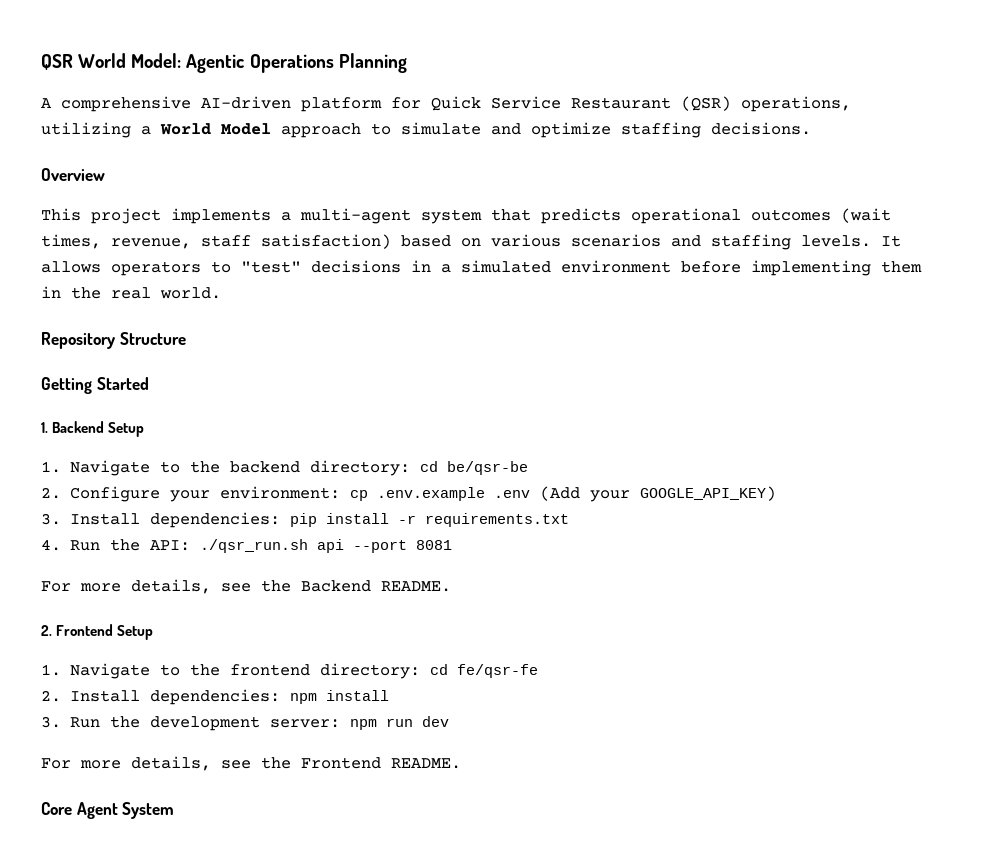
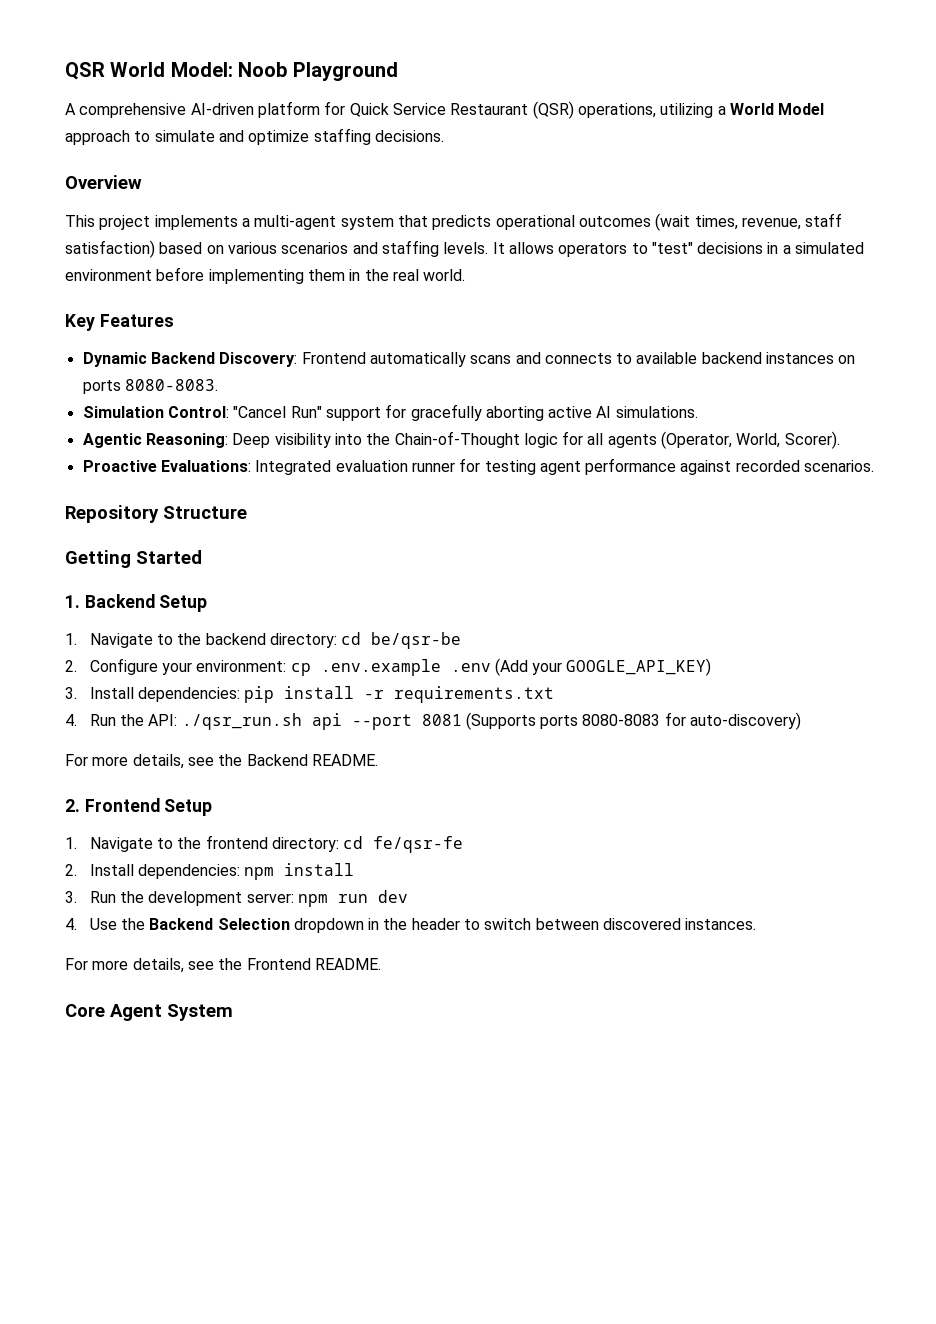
[186,53,407,73] Agentic Operations Planning -> [238,62,398,81] Noob Playground
(221, 293) none -> [65,314,174,331] [82,352,856,367] [82,379,218,394] [82,404,698,421] [82,431,840,449] [82,458,875,475] // Key Features // Dynamic Backend Discovery: Frontend automatically scans and connects to available backend instances on ports 8080-8083. // Simulation Control: "Cancel Run" support for gracefully aborting active AI simulations. // Agentic Reasoning: Deep visibility into the Chain-of-Thought logic for all agents (Operator, World, Scorer). // Proactive Evaluations: Integrated evaluation runner for testing agent performance against recorded scenarios.
(452, 545) none -> [465,712,802,730] (Supports ports 8080-8083 for auto-discovery)
(449, 721) none -> [65,918,757,933] // 4. Use the Backend Selection dropdown in the header to switch between discovered instances.

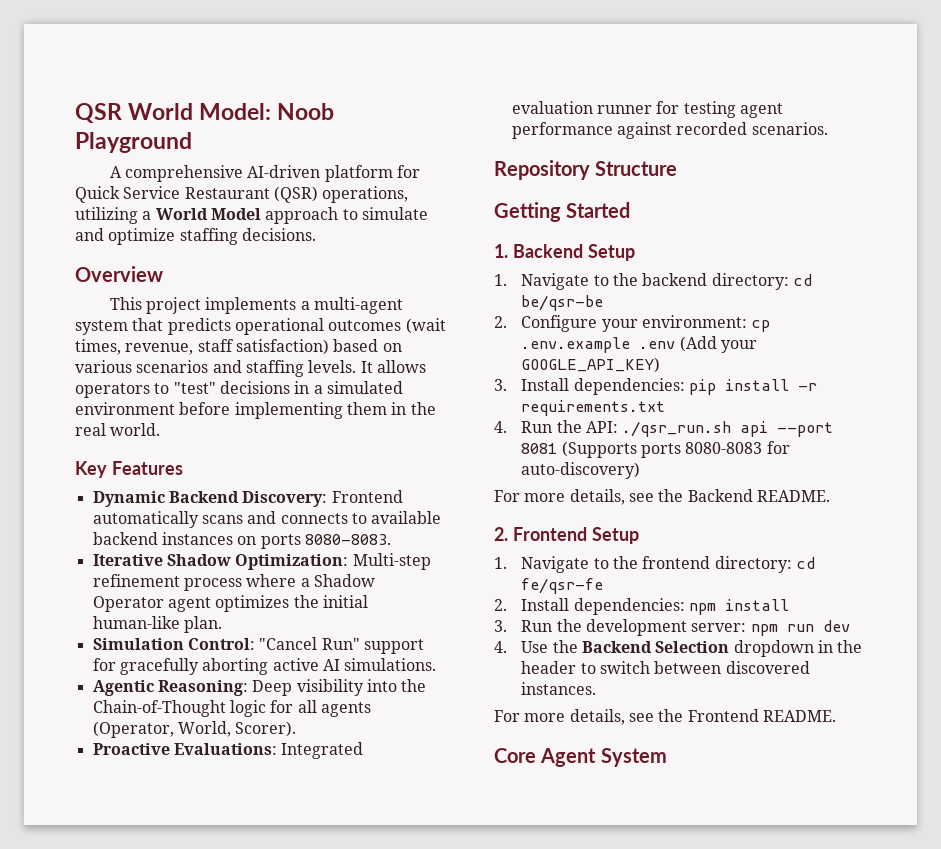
(218, 385) none -> [92,553,431,570] [92,574,375,591] [92,595,368,612] [92,616,222,633] // Iterative Shadow Optimization: Multi-step refinement process where a Shadow Operator agent optimizes the initial human-like plan.

